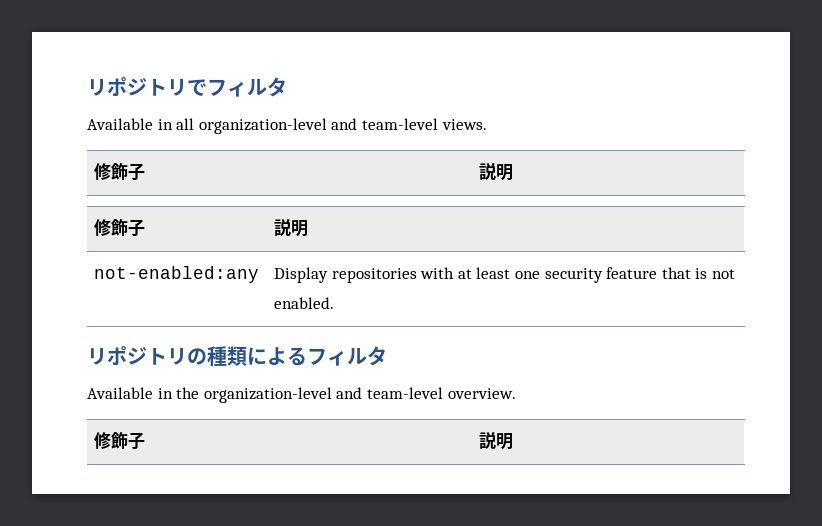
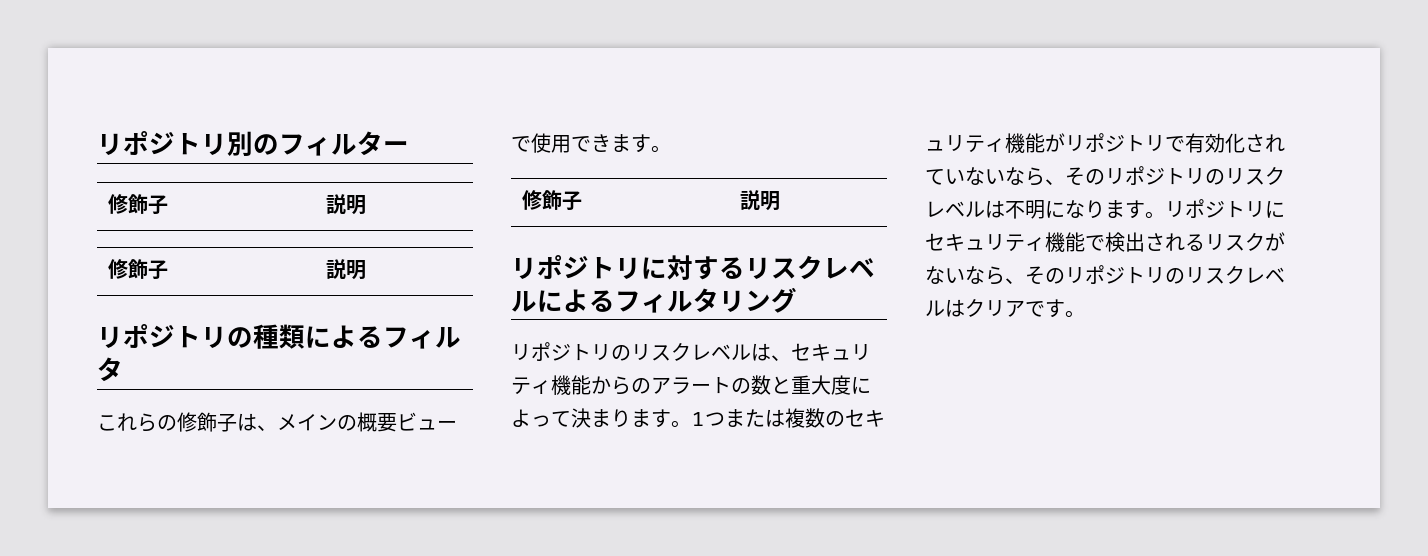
[87,77,287,97] [87,118,487,134] リポジトリでフィルタ // Available in all organization-level and team-level views. -> [97,131,409,157] リポジトリ別のフィルター
[94,266,260,283] [274,267,735,283] [274,297,335,309] // not-enabled:any | Display repositories with at least one security feature that is not enabled. -> (366, 270) none
[87,387,516,403] [94,432,146,450] [479,432,514,450] Available in the organization-level and team-level overview. // 修飾子 | 説明 -> [97,412,457,432] [511,133,671,153] [521,190,582,211] [739,190,780,211] [511,255,875,280] [511,287,797,313] [511,342,871,361] [511,375,871,395] [511,408,885,428] [925,133,1285,153] [925,166,1285,186] [925,199,1285,219] [925,232,1285,252] [925,265,1285,285] [925,298,1085,318] これらの修飾子は、メインの概要ビューで使用できます。 // 修飾子 | 説明 // リポジトリに対するリスクレベルによるフィルタリング // リポジトリのリスクレベルは、セキュリティ機能からのアラートの数と重大度によって決まります。1つまたは複数のセキュリティ機能がリポジトリで有効化されていないなら、そのリポジトリのリスクレベルは不明になります。リポジトリにセキュリティ機能で検出されるリスクがないなら、そのリポジトリのリスクレベルはクリアです。

